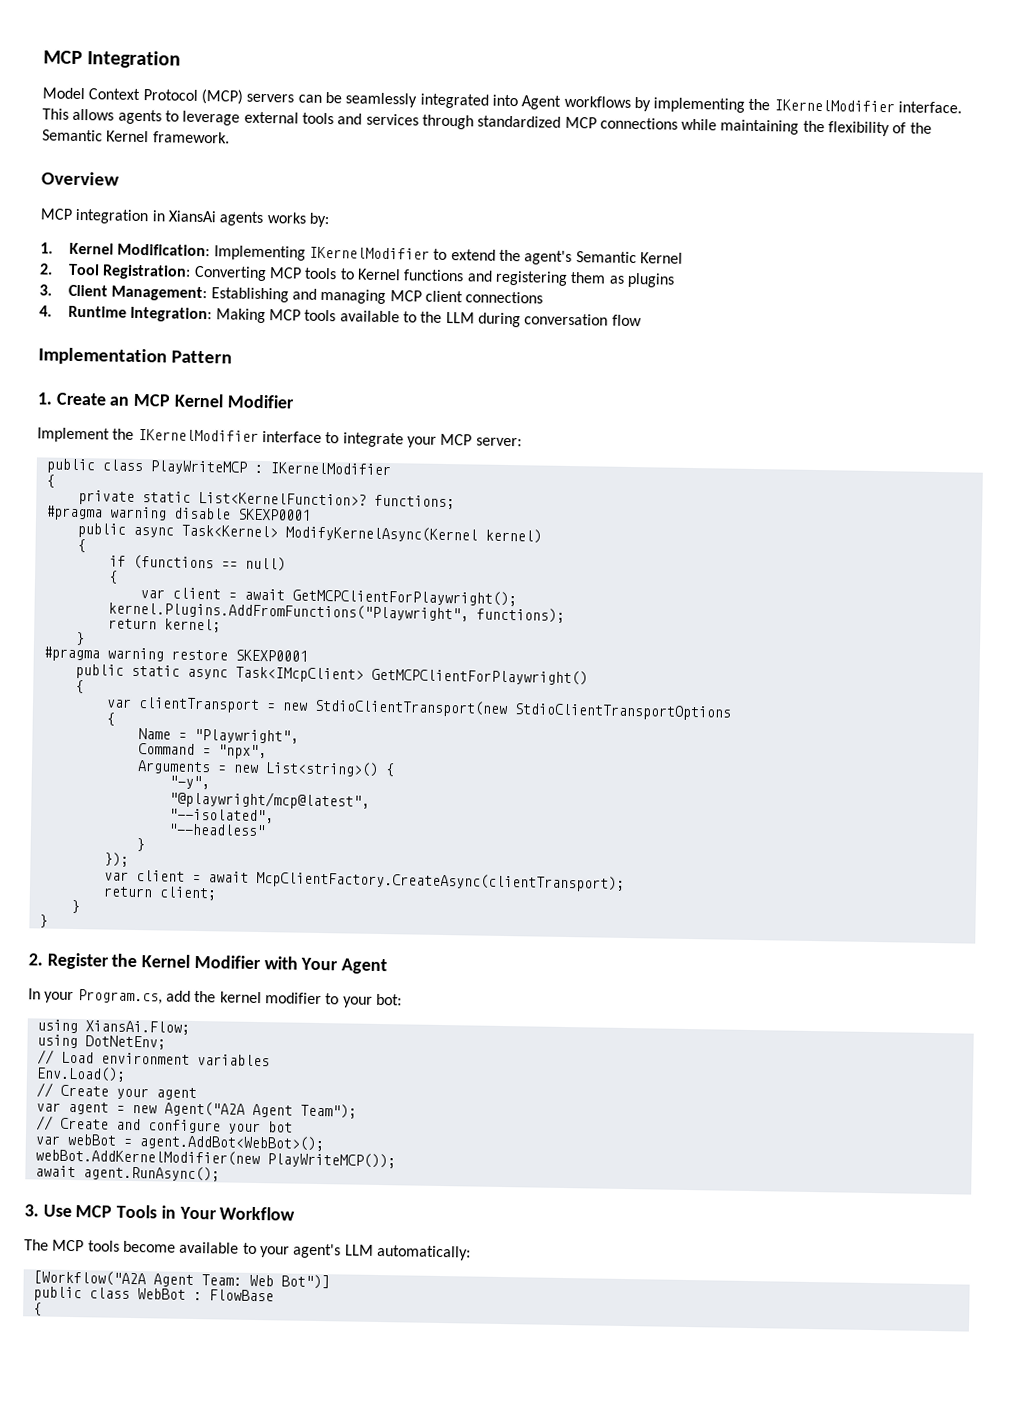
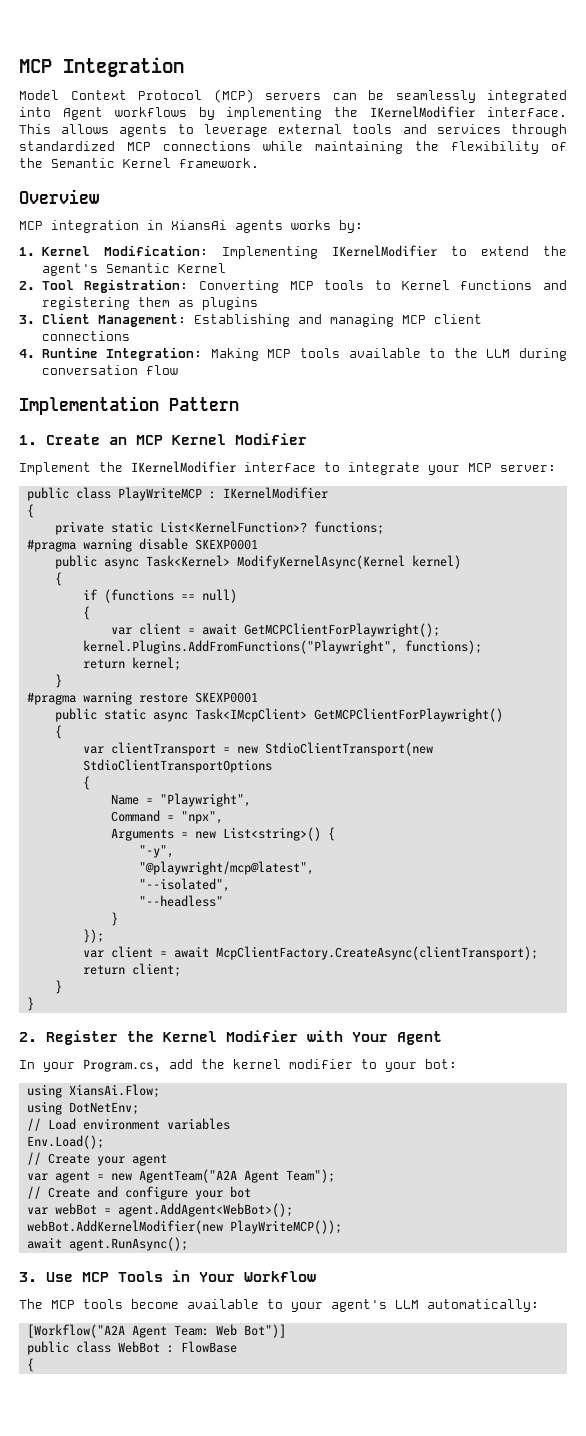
[163,1101,245,1117] Agent("A2A -> [138,1169,237,1183] AgentTeam("A2A
[138,1134,324,1152] agent.AddBot<WebBot>(); -> [117,1203,293,1217] agent.AddAgent<WebBot>();

